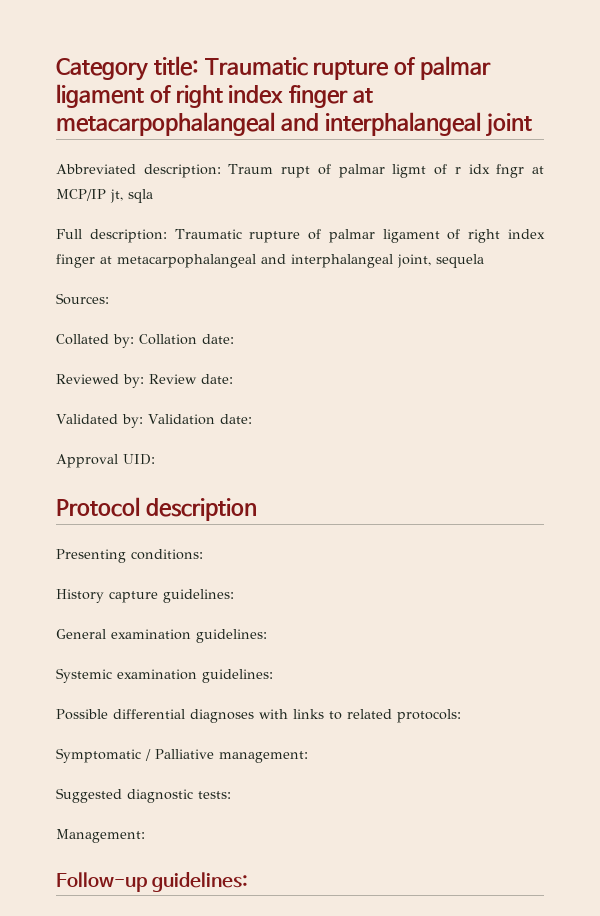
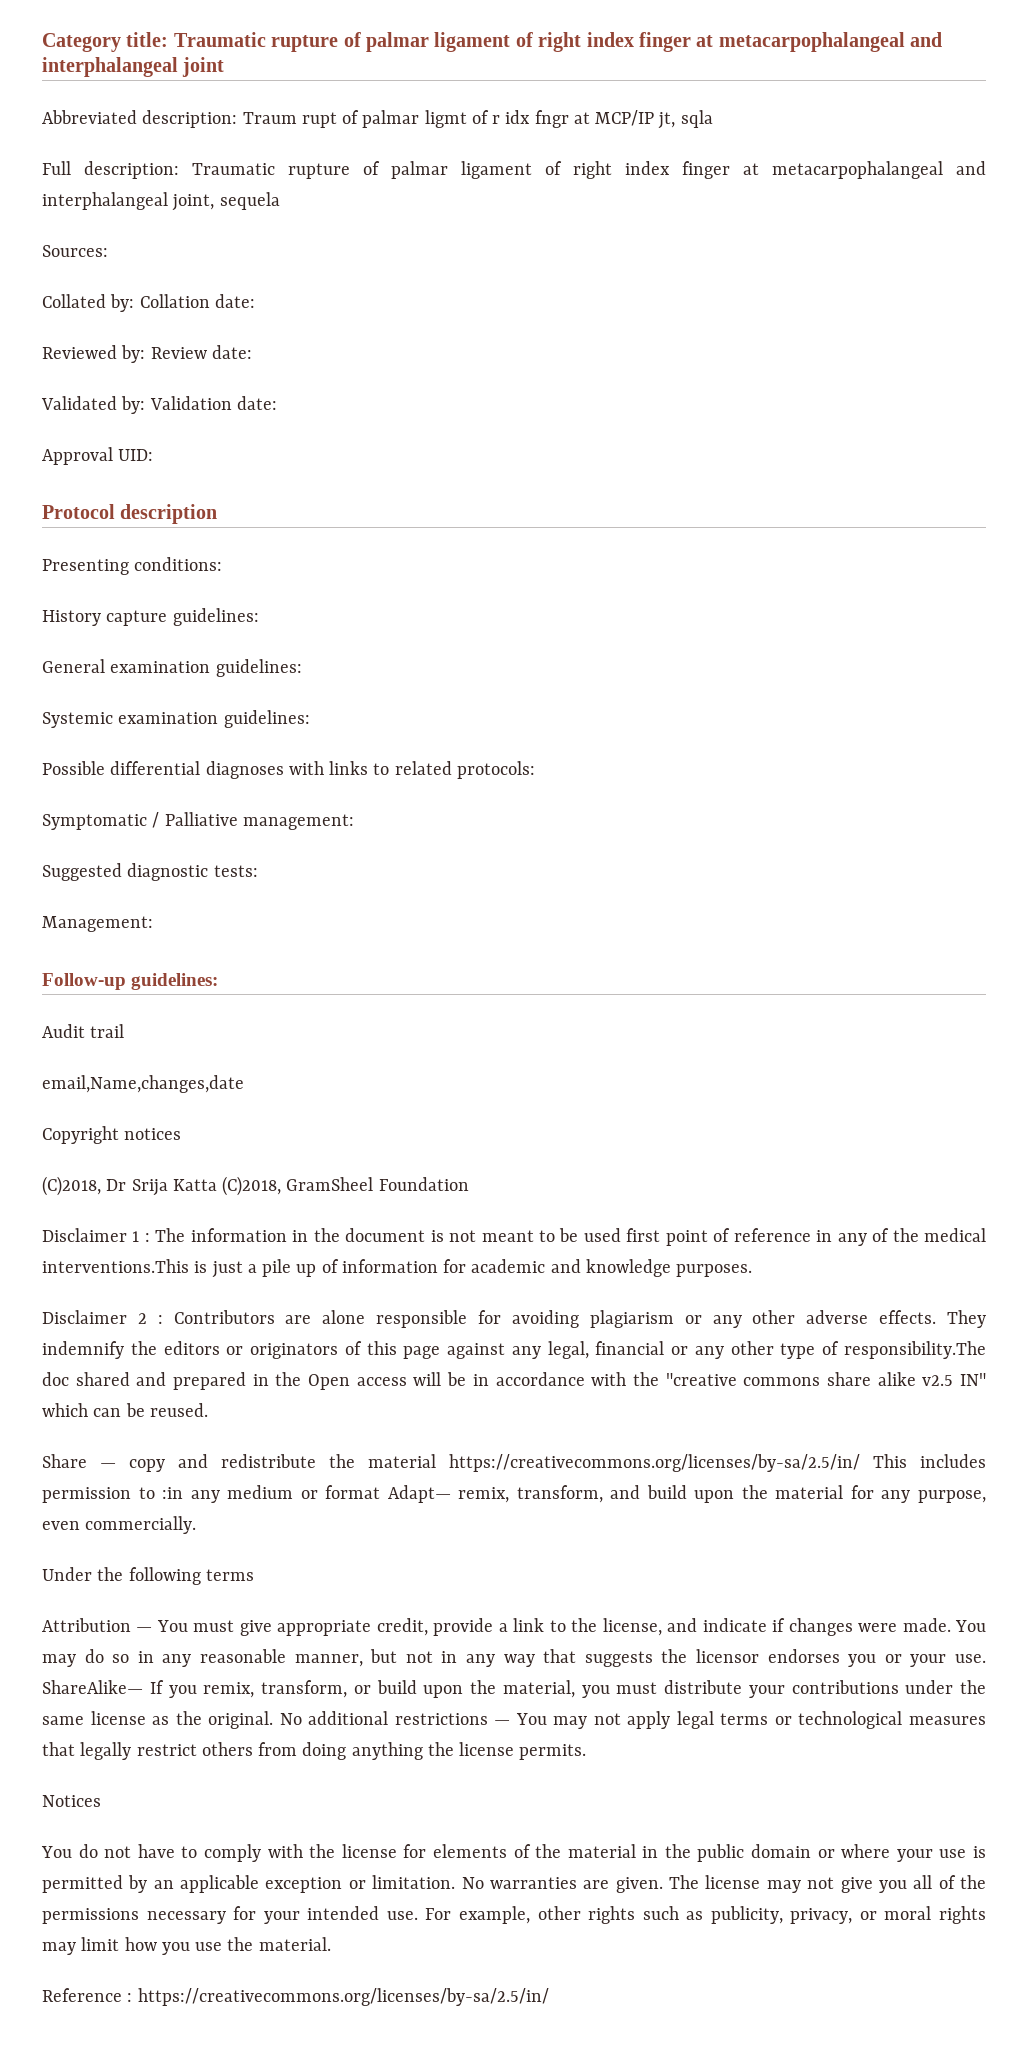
(248, 882) none -> [42,1024,125,1038] [42,1075,244,1093] [42,1126,182,1144] [42,1176,469,1196] [42,1228,987,1246] [42,1259,753,1278] [42,1310,987,1328] [42,1341,986,1359] [42,1372,987,1390] [42,1403,208,1417] [42,1454,986,1472] [42,1485,986,1503] [42,1516,197,1534] [42,1567,254,1585] [42,1618,987,1636] [42,1649,987,1667] [42,1680,986,1698] [42,1711,986,1729] [42,1742,587,1760] [42,1795,101,1807] [41,1844,987,1862] [42,1875,986,1893] [42,1906,986,1924] [42,1937,331,1955] [42,1988,549,2006] // Audit trail // email,Name,changes,date // Copyright notices // (C)2018, Dr Srija Katta (C)2018, GramSheel Foundation // Disclaimer 1 : The information in the document is not meant to be used first point of reference in any of the medical interventions.This is just a pile up of information for academic and knowledge purposes. // Disclaimer 2 : Contributors are alone responsible for avoiding plagiarism or any other adverse effects. They indemnify the editors or originators of this page against any legal, financial or any other type of responsibility.The doc shared and prepared in the Open access will be in accordance with the "creative commons share alike v2.5 IN" which can be reused. // Share — copy and redistribute the material https://creativecommons.org/licenses/by-sa/2.5/in/ This includes permission to :in any medium or format Adapt— remix, transform, and build upon the material for any purpose, even commercially. // Under the following terms // Attribution — You must give appropriate credit, provide a link to the license, and indicate if changes were made. You may do so in any reasonable manner, but not in any way that suggests the licensor endorses you or your use. ShareAlike— If you remix, transform, or build upon the material, you must distribute your contributions under the same license as the original. No additional restrictions — You may not apply legal terms or technological measures that legally restrict others from doing anything the license permits. // Notices // You do not have to comply with the license for elements of the material in the public domain or where your use is permitted by an applicable exception or limitation. No warranties are given. The license may not give you all of the permissions necessary for your intended use. For example, other rights such as publicity, privacy, or moral rights may limit how you use the material. // Reference : https://creativecommons.org/licenses/by-sa/2.5/in/

